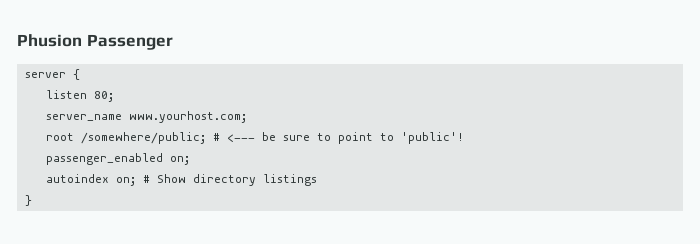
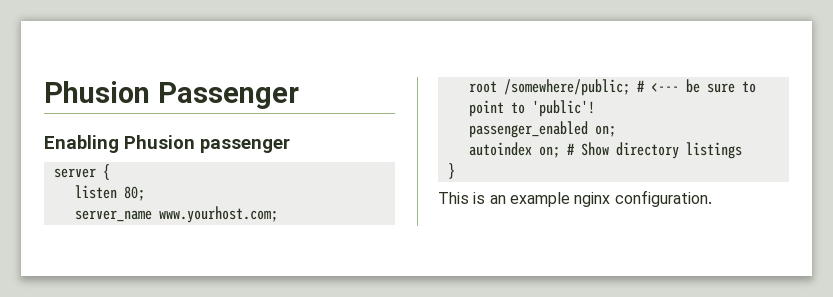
(173, 42) none -> [44,135,290,153] // Enabling Phusion passenger
(32, 200) none -> [438,190,712,207] // This is an example nginx configuration.

